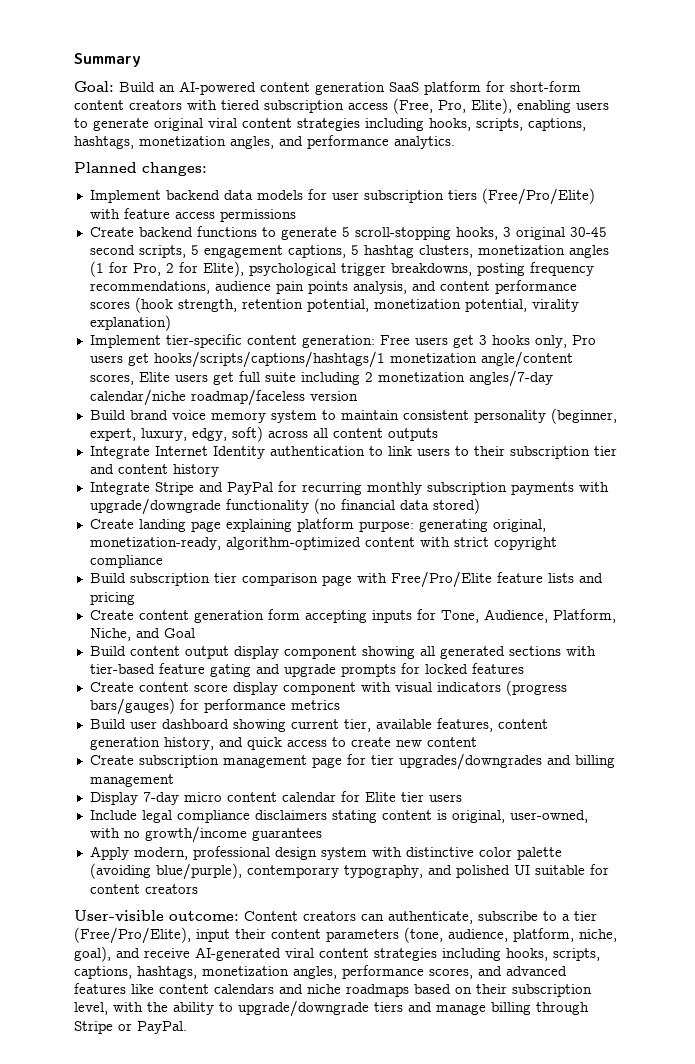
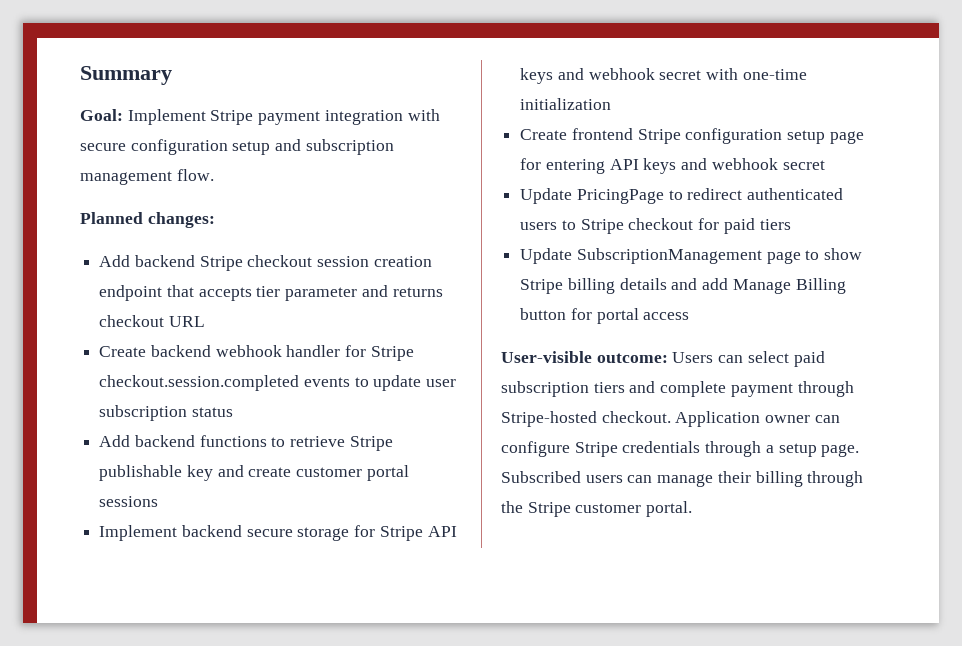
[119,81,581,95] [74,98,609,114] [74,118,586,131] [74,135,455,149] [74,162,207,176] [89,188,595,205] [89,208,296,222] [89,226,607,240] [89,245,609,258] [89,261,594,277] [89,280,577,294] [89,297,579,313] [89,315,171,331] [89,334,596,348] [89,351,573,368] [89,370,553,387] [89,389,358,406] [89,408,617,424] [89,426,438,442] [89,446,617,459] [89,464,219,477] [89,481,609,495] [89,498,480,515] [89,518,546,532] [89,537,557,550] [89,555,163,568] [89,571,603,588] [89,592,135,605] [89,609,616,623] [89,628,195,641] [89,646,596,659] [89,663,524,677] [89,680,567,696] [89,698,340,715] [89,718,548,732] [89,737,477,750] [89,753,615,770] [89,774,174,787] [89,791,462,805] [89,810,588,823] [89,826,322,843] [89,846,562,860] [89,863,609,880] [89,884,198,894] [74,910,597,924] [74,927,617,944] [74,946,600,962] [74,965,567,979] [74,983,592,997] [74,1000,589,1017] [74,1021,187,1034] Build an AI-powered content generation SaaS platform for short-form content creators with tiered subscription access (Free, Pro, Elite), enabling users to generate original viral content strategies including hooks, scripts, captions, hashtags, monetization angles, and performance analytics. // Planned changes: // Implement backend data models for user subscription tiers (Free/Pro/Elite) with feature access permissions // Create backend functions to generate 5 scroll-stopping hooks, 3 original 30-45 second scripts, 5 engagement captions, 5 hashtag clusters, monetization angles (1 for Pro, 2 for Elite), psychological trigger breakdowns, posting frequency recommendations, audience pain points analysis, and content performance scores (hook strength, retention potential, monetization potential, virality explanation) // Implement tier-specific content generation: Free users get 3 hooks only, Pro users get hooks/scripts/captions/hashtags/1 monetization angle/content scores, Elite users get full suite including 2 monetization angles/7-day calendar/niche roadmap/faceless version // Build brand voice memory system to maintain consistent personality (beginner, expert, luxury, edgy, soft) across all content outputs // Integrate Internet Identity authentication to link users to their subscription tier and content history // Integrate Stripe and PayPal for recurring monthly subscription payments with upgrade/downgrade functionality (no financial data stored) // Create landing page explaining platform purpose: generating original, monetization-ready, algorithm-optimized content with strict copyright compliance // Build subscription tier comparison page with Free/Pro/Elite feature lists and pricing // Create content generation form accepting inputs for Tone, Audience, Platform, Niche, and Goal // Build content output display component showing all generated sections with tier-based feature gating and upgrade prompts for locked features // Create content score display component with visual indicators (progress bars/gauges) for performance metrics // Build user dashboard showing current tier, available features, content generation history, and quick access to create new content // Create subscription management page for tier upgrades/downgrades and billing management // Display 7-day micro content calendar for Elite tier users // Include legal compliance disclaimers stating content is original, user-owned, with no growth/income guarantees // Apply modern, professional design system with distinctive color palette (avoiding blue/purple), contemporary typography, and polished UI suitable for content creators // User-visible outcome: Content creators can authenticate, subscribe to a tier (Free/Pro/Elite), input their content parameters (tone, audience, platform, niche, goal), and receive AI-generated viral content strategies including hooks, scripts, captions, hashtags, monetization angles, performance scores, and advanced features like content calendars and niche roadmaps based on their subscription level, with the ability to upgrade/downgrade tiers and manage billing through Stripe or PayPal. -> [127,109,440,125] [80,139,394,155] [80,169,214,185] [80,212,215,228] [99,255,432,271] [99,285,443,301] [99,315,205,327] [99,345,414,361] [99,375,457,391] [99,405,233,421] [99,435,393,451] [99,465,409,481] [99,496,159,507] [99,525,457,541] [520,68,807,84] [520,98,612,110] [520,128,864,144] [520,158,825,174] [520,188,844,204] [520,218,791,234] [520,248,863,264] [520,278,846,294] [520,308,690,324] [501,351,825,367] [501,381,854,397] [501,411,840,427] [501,441,860,457] [501,471,864,487] [501,501,693,517] Implement Stripe payment integration with secure configuration setup and subscription management flow. // Planned changes: // Add backend Stripe checkout session creation endpoint that accepts tier parameter and returns checkout URL // Create backend webhook handler for Stripe checkout.session.completed events to update user subscription status // Add backend functions to retrieve Stripe publishable key and create customer portal sessions // Implement backend secure storage for Stripe API keys and webhook secret with one-time initialization // Create frontend Stripe configuration setup page for entering API keys and webhook secret // Update PricingPage to redirect authenticated users to Stripe checkout for paid tiers // Update SubscriptionManagement page to show Stripe billing details and add Manage Billing button for portal access // User-visible outcome: Users can select paid subscription tiers and complete payment through Stripe-hosted checkout. Application owner can configure Stripe credentials through a setup page. Subscribed users can manage their billing through the Stripe customer portal.

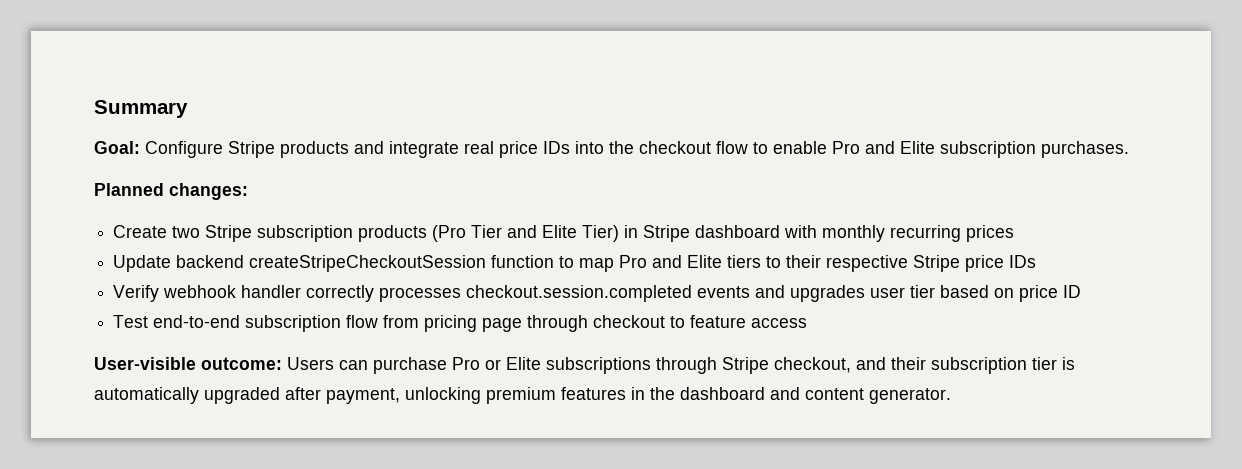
[127,109,440,125] [80,139,394,155] [80,169,214,185] [80,212,215,228] [99,255,432,271] [99,285,443,301] [99,315,205,327] [99,345,414,361] [99,375,457,391] [99,405,233,421] [99,435,393,451] [99,465,409,481] [99,496,159,507] [99,525,457,541] [520,68,807,84] [520,98,612,110] [520,128,864,144] [520,158,825,174] [520,188,844,204] [520,218,791,234] [520,248,863,264] [520,278,846,294] [520,308,639,324] Implement Stripe payment integration with secure configuration setup and subscription management flow. // Planned changes: // Add backend Stripe checkout session creation endpoint that accepts tier parameter and returns checkout URL // Create backend webhook handler for Stripe checkout.session.completed events to update user subscription status // Add backend functions to retrieve Stripe publishable key and create customer portal sessions // Implement backend secure storage for Stripe API keys and webhook secret with one-time initialization // Create frontend Stripe configuration setup page for entering API keys and webhook secret // Update PricingPage to redirect authenticated users to Stripe checkout for paid tiers // Update SubscriptionManagement page to show Stripe billing details and add Manage Billing button for portal -> [145,141,1129,158] [94,183,248,200] [113,225,1015,242] [113,255,1037,272] [113,285,1082,302] [113,315,747,332] Configure Stripe products and integrate real price IDs into the checkout flow to enable Pro and Elite subscription purchases. // Planned changes: // Create two Stripe subscription products (Pro Tier and Elite Tier) in Stripe dashboard with monthly recurring prices // Update backend createStripeCheckoutSession function to map Pro and Elite tiers to their respective Stripe price IDs // Verify webhook handler correctly processes checkout.session.completed events and upgrades user tier based on price ID // Test end-to-end subscription flow from pricing page through checkout to feature
[747,351,825,367] [501,381,854,397] [501,411,840,427] [501,441,860,457] [501,471,864,487] [501,501,693,517] select paid subscription tiers and complete payment through Stripe-hosted checkout. Application owner can configure Stripe credentials through a setup page. Subscribed users can manage their billing through the Stripe customer portal. -> [373,357,1075,374] [94,387,951,404] purchase Pro or Elite subscriptions through Stripe checkout, and their subscription tier is automatically upgraded after payment, unlocking premium features in the dashboard and content generator.

